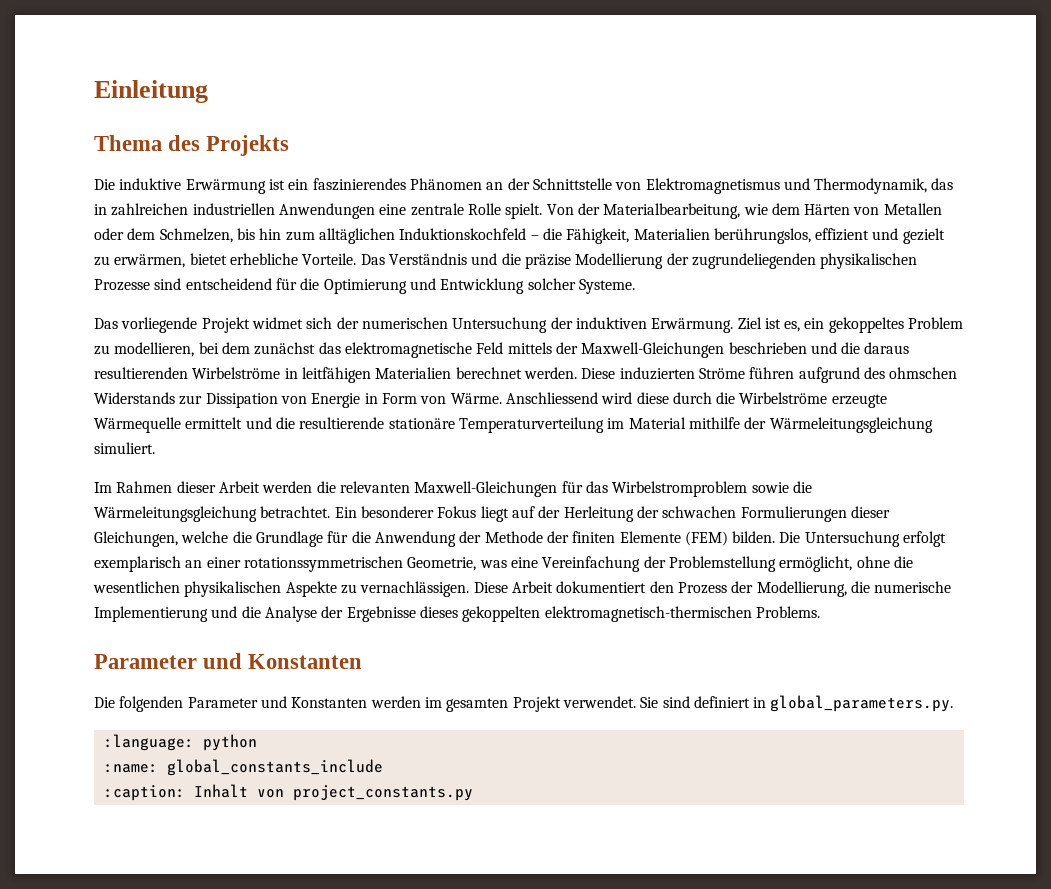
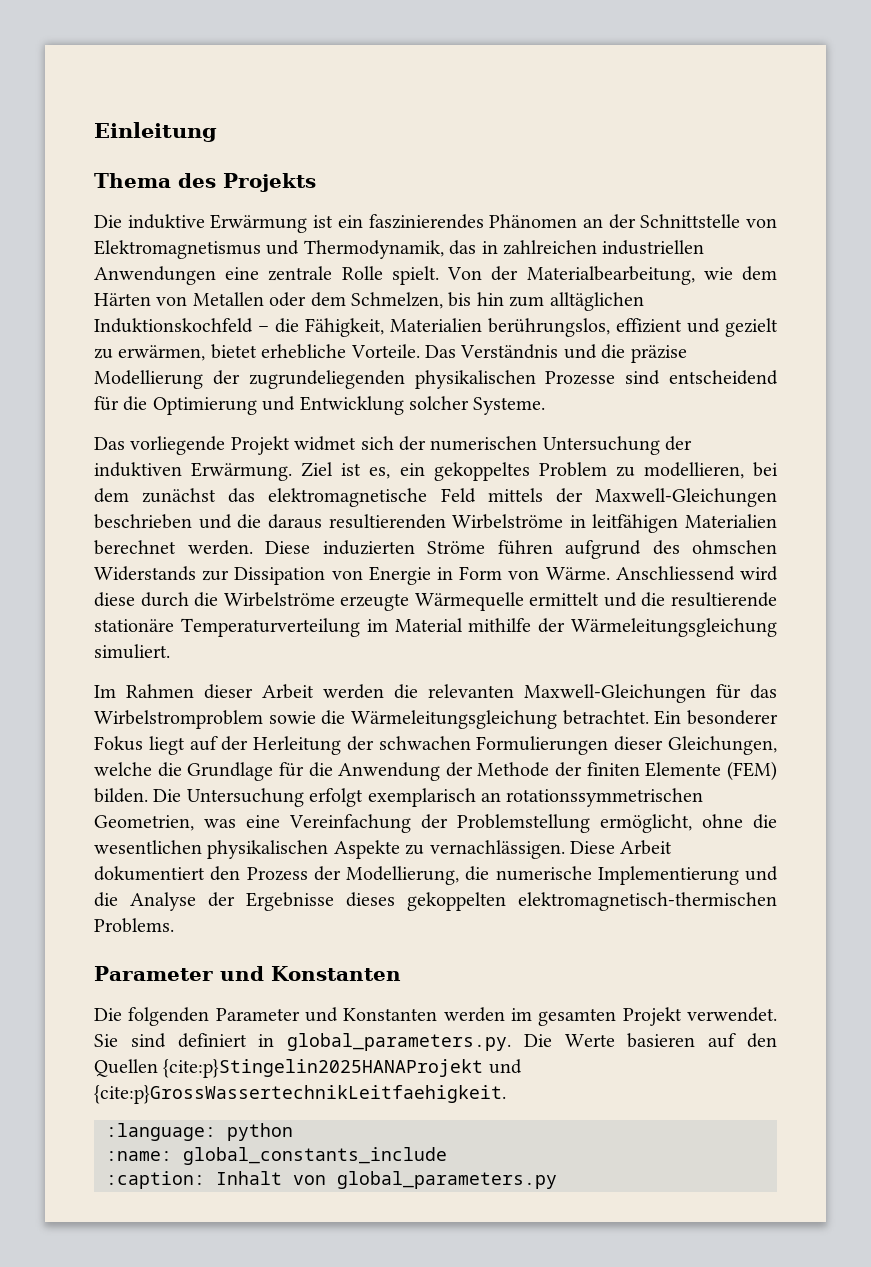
[206,556,477,572] einer rotationssymmetrischen Geometrie, -> [506,788,704,807] [94,815,194,831] rotationssymmetrischen Geometrien,
(954, 703) none -> [523,1033,778,1048] [94,1059,522,1078] [94,1085,506,1104] Die Werte basieren auf den Quellen {cite:p}Stingelin2025HANAProjekt und {cite:p}GrossWassertechnikLeitfaehigkeit.
[292,785,473,801] project_constants.py -> [337,1171,557,1189] global_parameters.py

